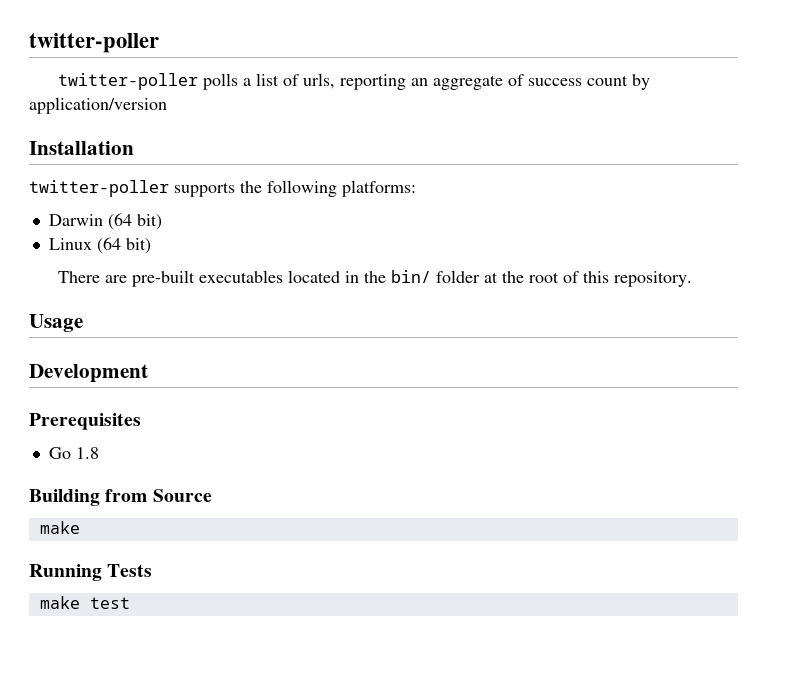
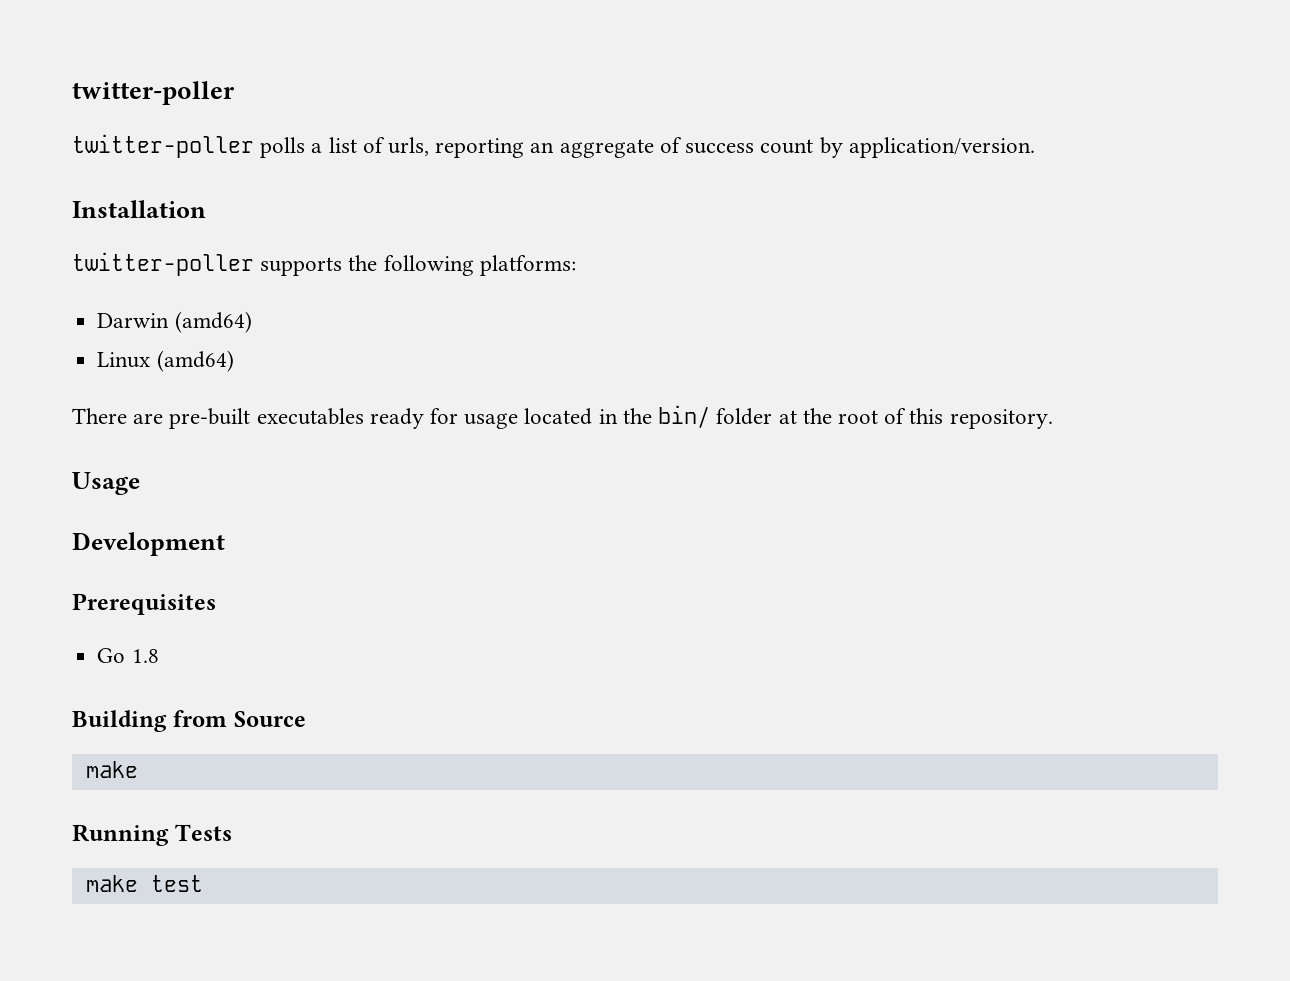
[29,97,167,114] application/version -> [848,137,1035,158] application/version.
[107,213,162,230] (64 bit) -> [174,311,252,333] (amd64)
[96,237,151,254] (64 bit) -> [156,350,234,372] (amd64)
(284, 276) none -> [369,408,519,429] ready for usage

